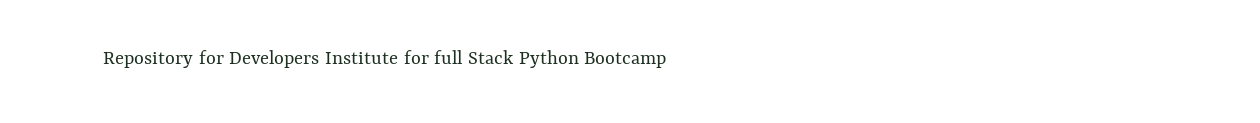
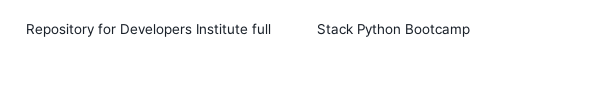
[403,50,429,64] for -> (248, 29) none

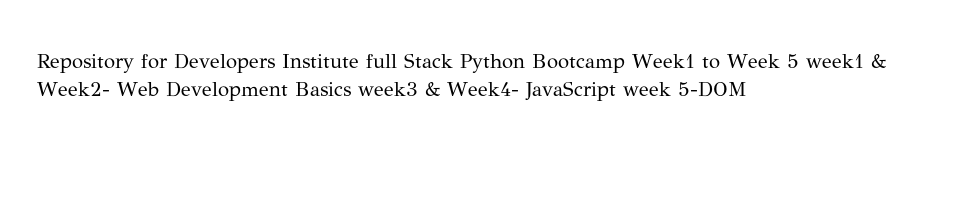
(470, 30) none -> [632,53,886,69] [37,81,747,101] Week1 to Week 5 week1 & Week2- Web Development Basics week3 & Week4- JavaScript week 5-DOM

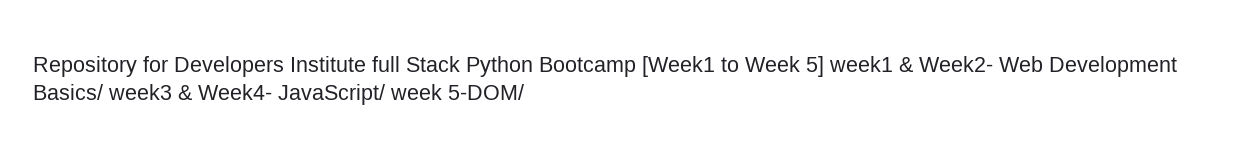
[632,54,695,68] Week1 -> [642,56,715,77] [Week1
[786,54,799,68] 5 -> [806,56,824,77] 5]
[294,82,351,96] Basics -> [33,84,103,100] Basics/
[524,81,747,101] JavaScript week 5-DOM -> [278,84,524,105] JavaScript/ week 5-DOM/

